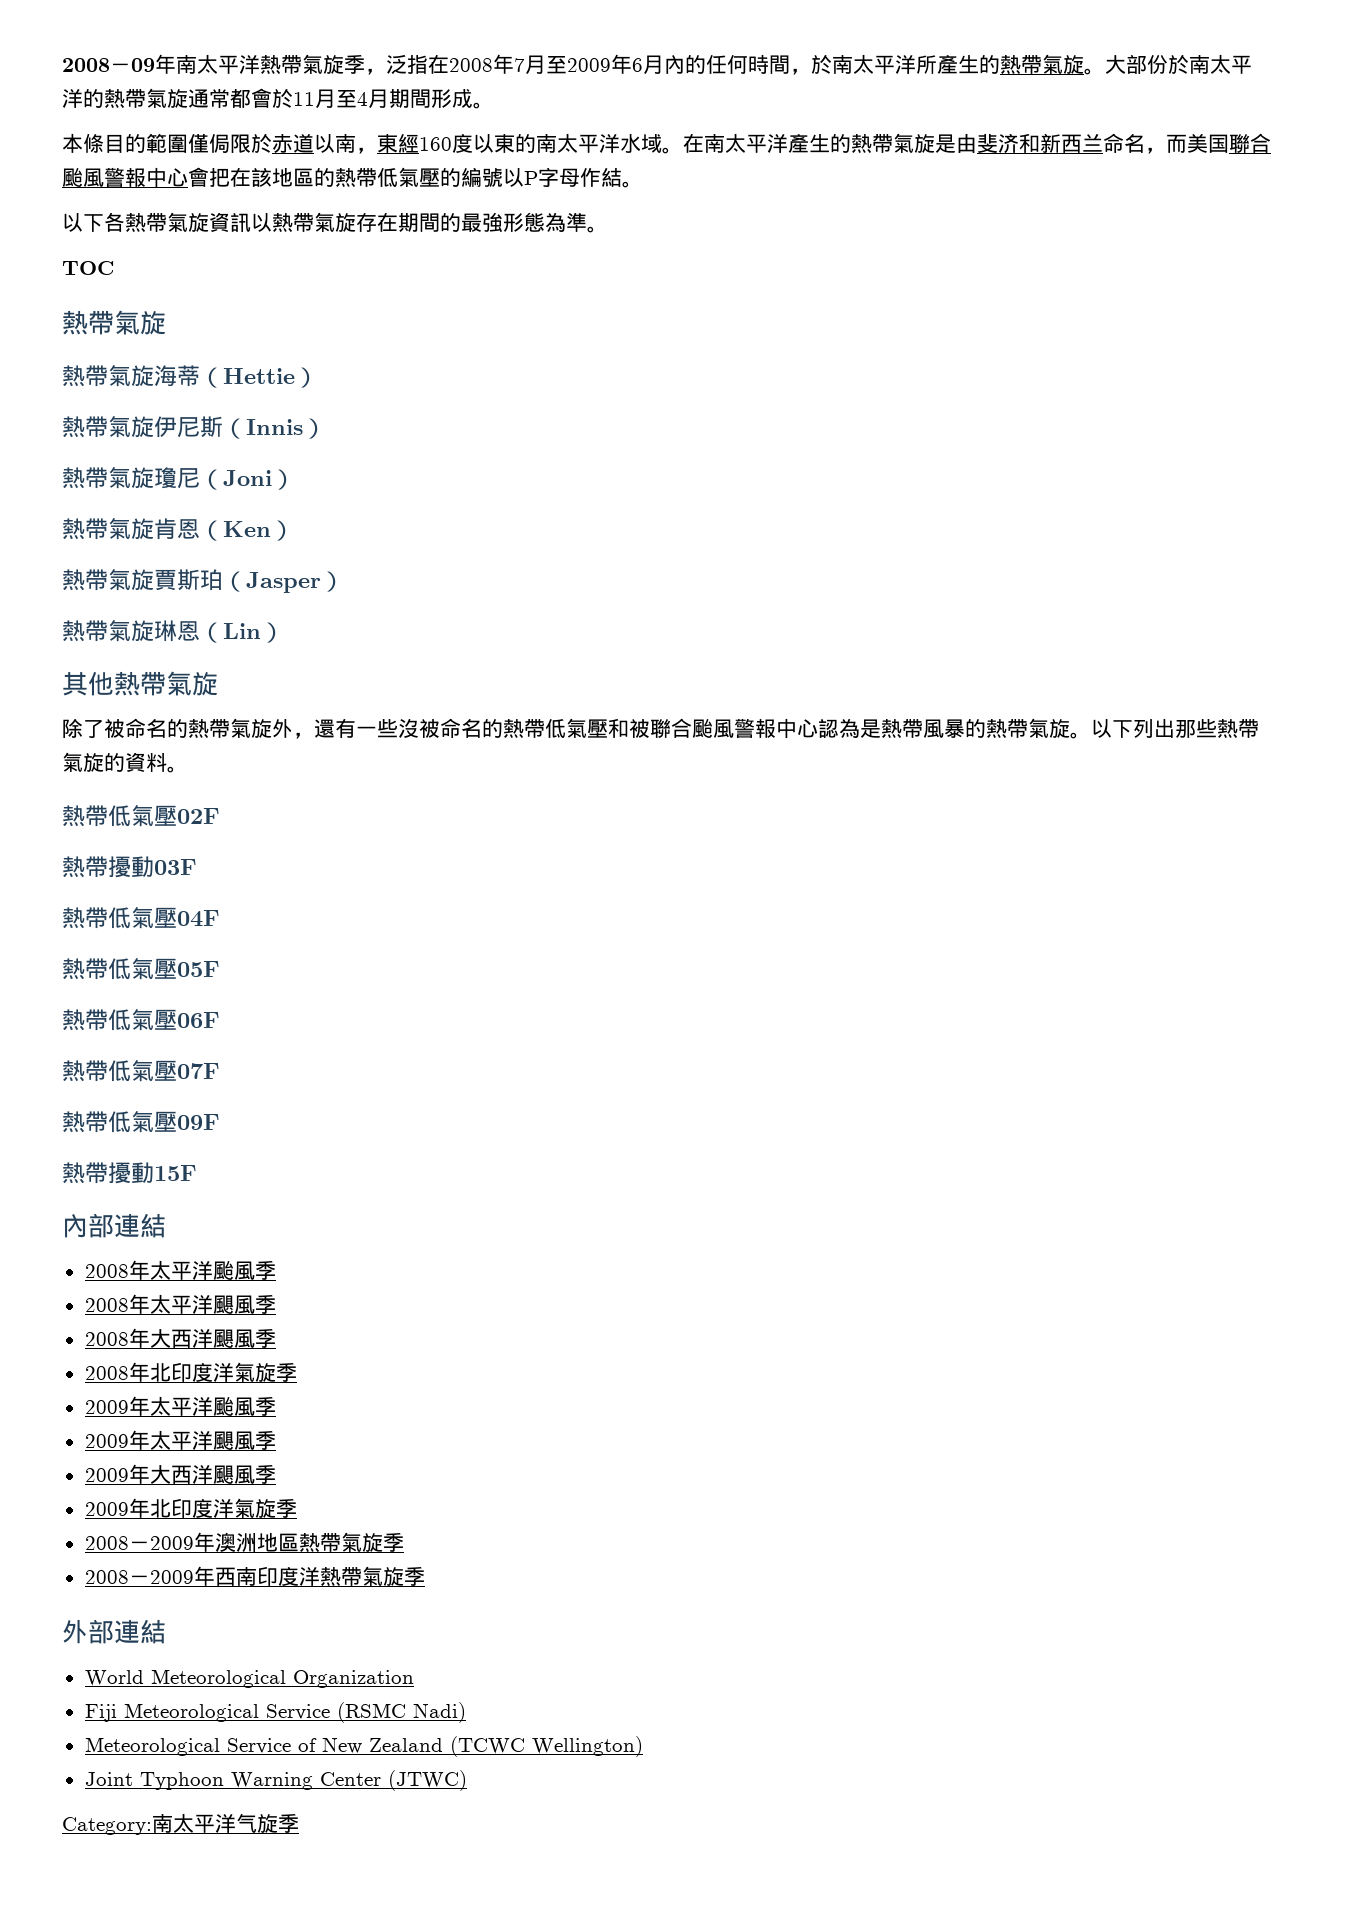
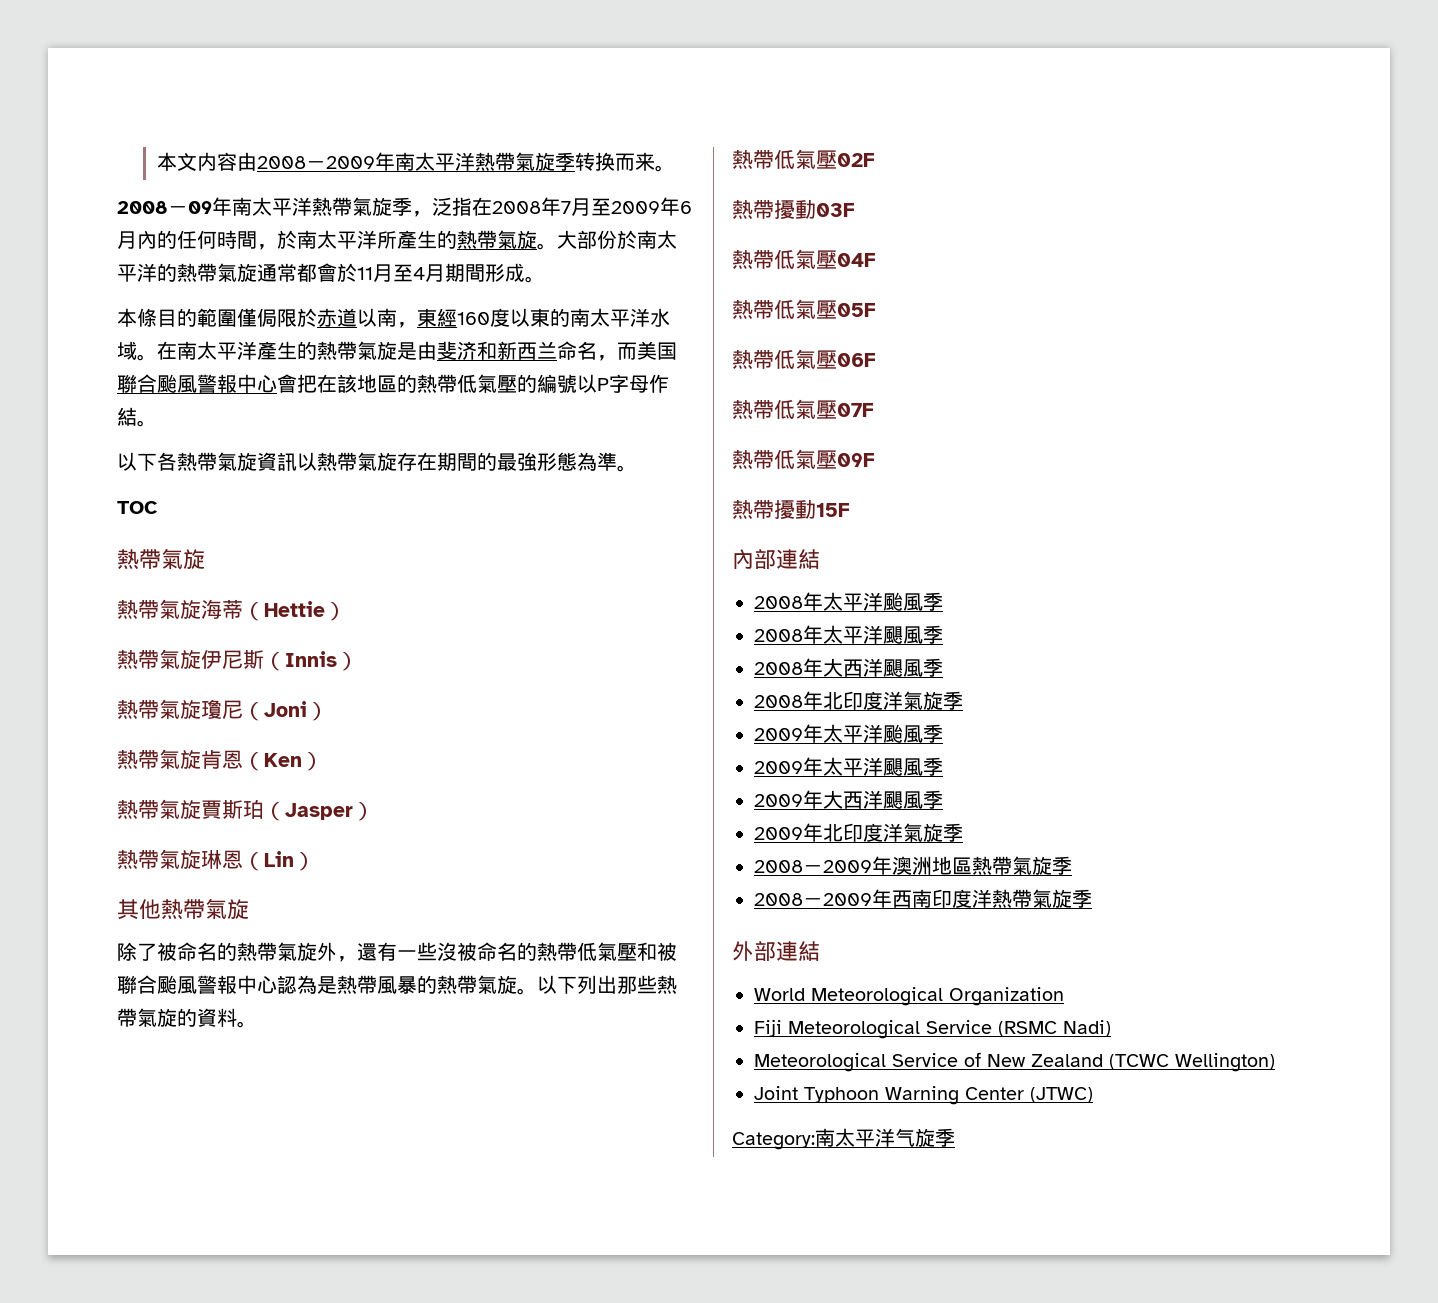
(62, 65) none -> [156,152,675,172] 本文内容由2008－2009年南太平洋熱帶氣旋季转换而来。 //

